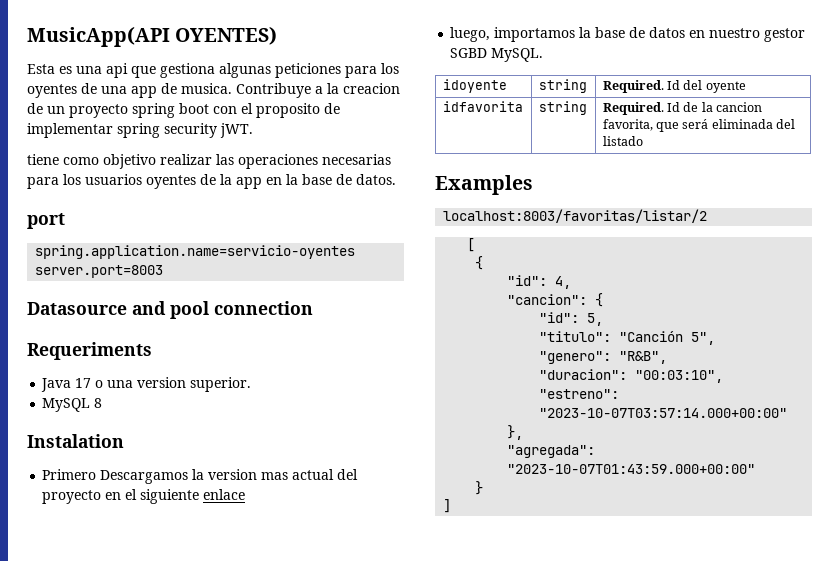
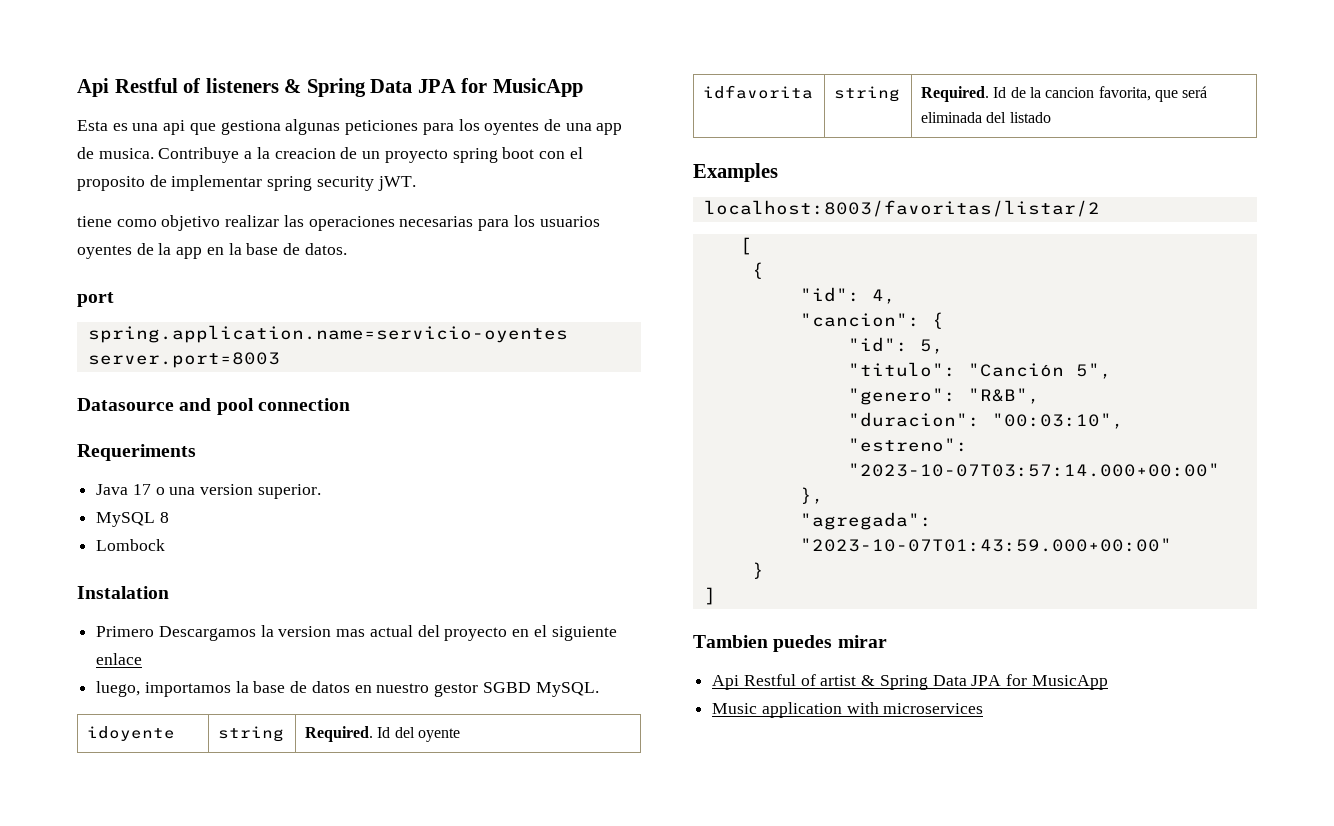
[27,26,278,47] MusicApp(API OYENTES) -> [77,78,583,97] Api Restful of listeners & Spring Data JPA for MusicApp
(103, 403) none -> [96,539,166,551] // Lombock
(452, 506) none -> [693,635,887,652] [712,674,1108,690] [712,702,984,718] // Tambien puedes mirar // Api Restful of artist & Spring Data JPA for MusicApp // Music application with microservices

